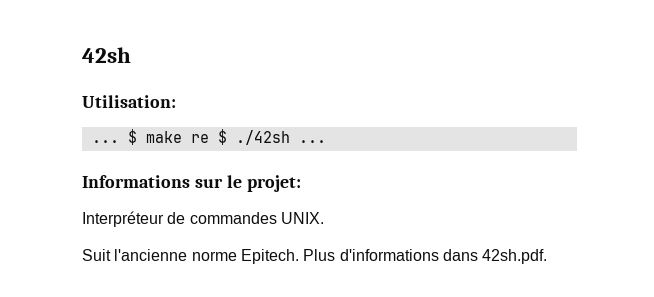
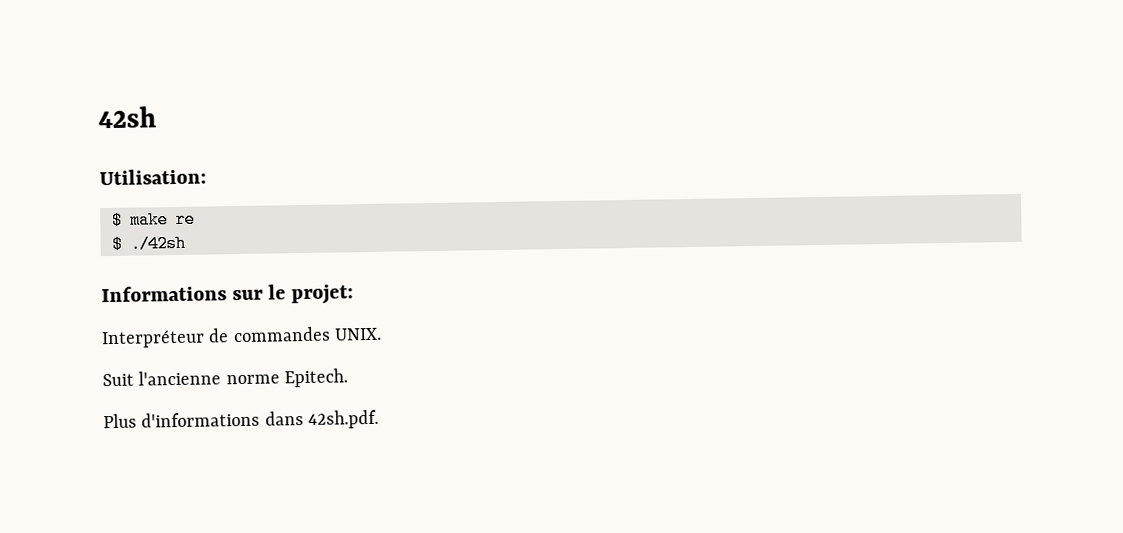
[91,140,119,143] ... -> (207, 177) none
(209, 138) none -> (195, 219) //
[298,140,326,143] ... -> (186, 243) none
(299, 256) none -> (348, 378) //

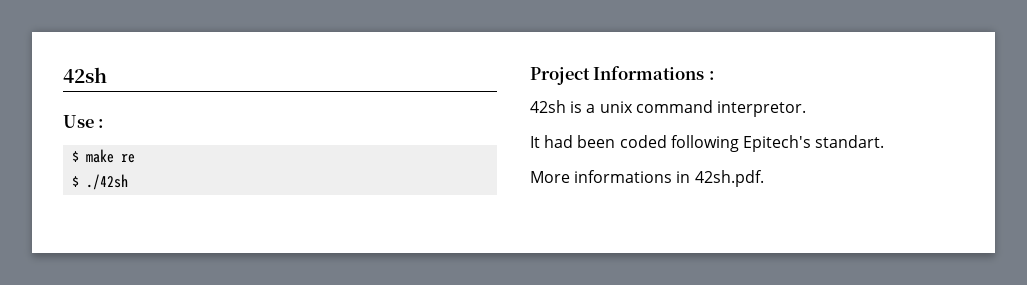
[99,168,207,186] Utilisation: -> [63,115,105,128] Use :
[101,284,355,305] [101,326,382,349] [102,368,348,388] [103,411,304,429] Informations sur le projet: // Interpréteur de commandes UNIX. // Suit l'ancienne norme Epitech. // Plus d'informations dans -> [530,66,715,85] [530,100,806,117] [530,135,885,152] [530,170,691,183] Project Informations : // 42sh is a unix command interpretor. // It had been coded following Epitech's standart. // More informations in

